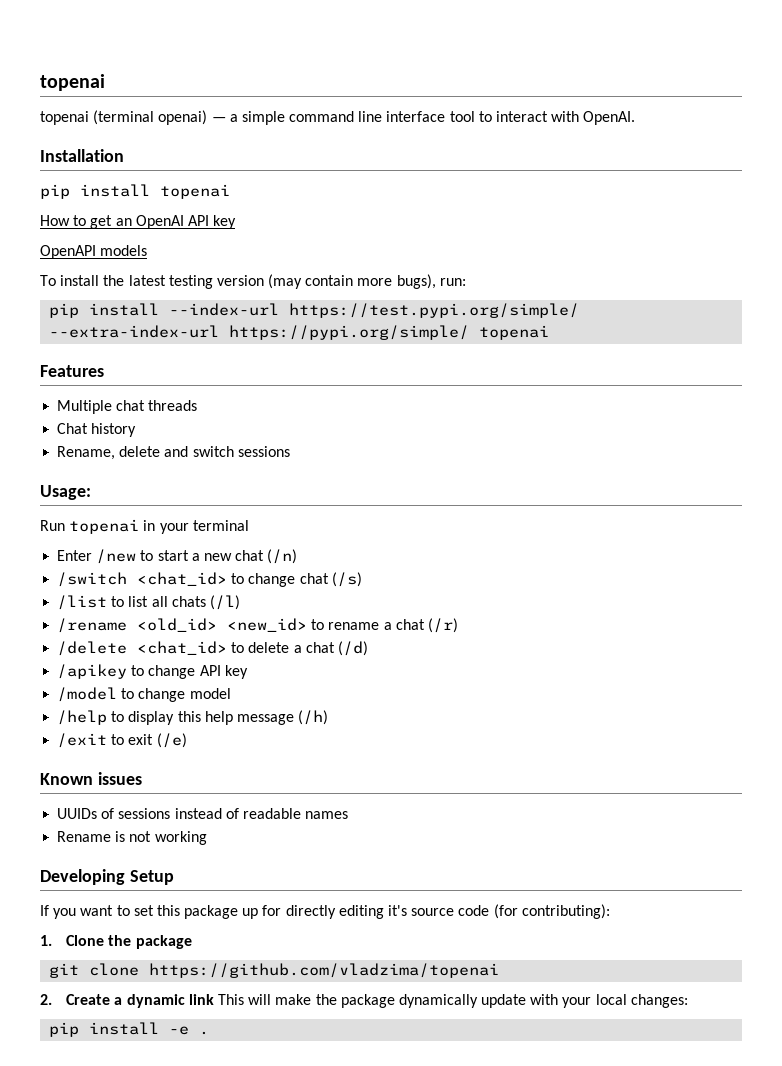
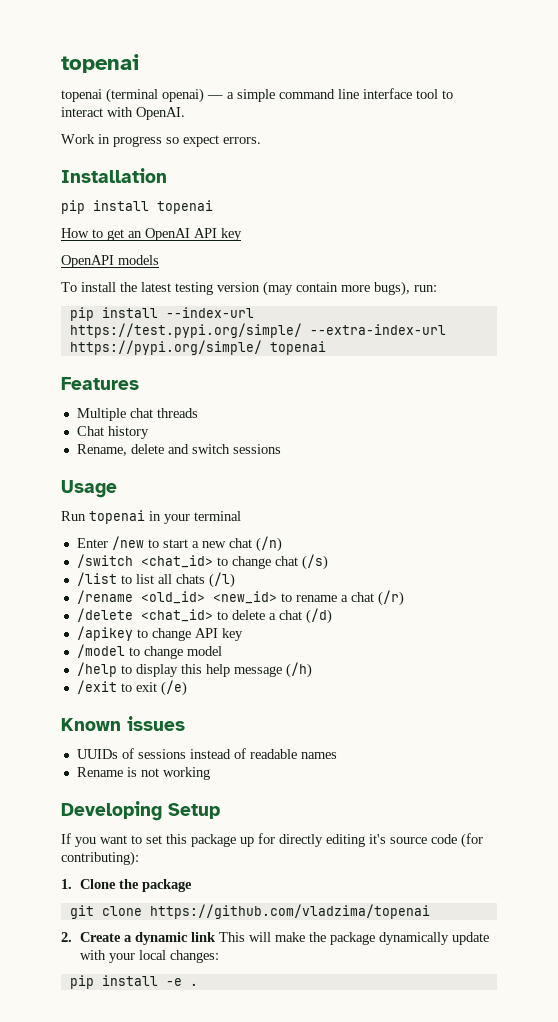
(636, 118) none -> [61,134,261,147] // Work in progress so expect errors.
[40,485,91,500] Usage: -> [61,480,117,498] Usage

